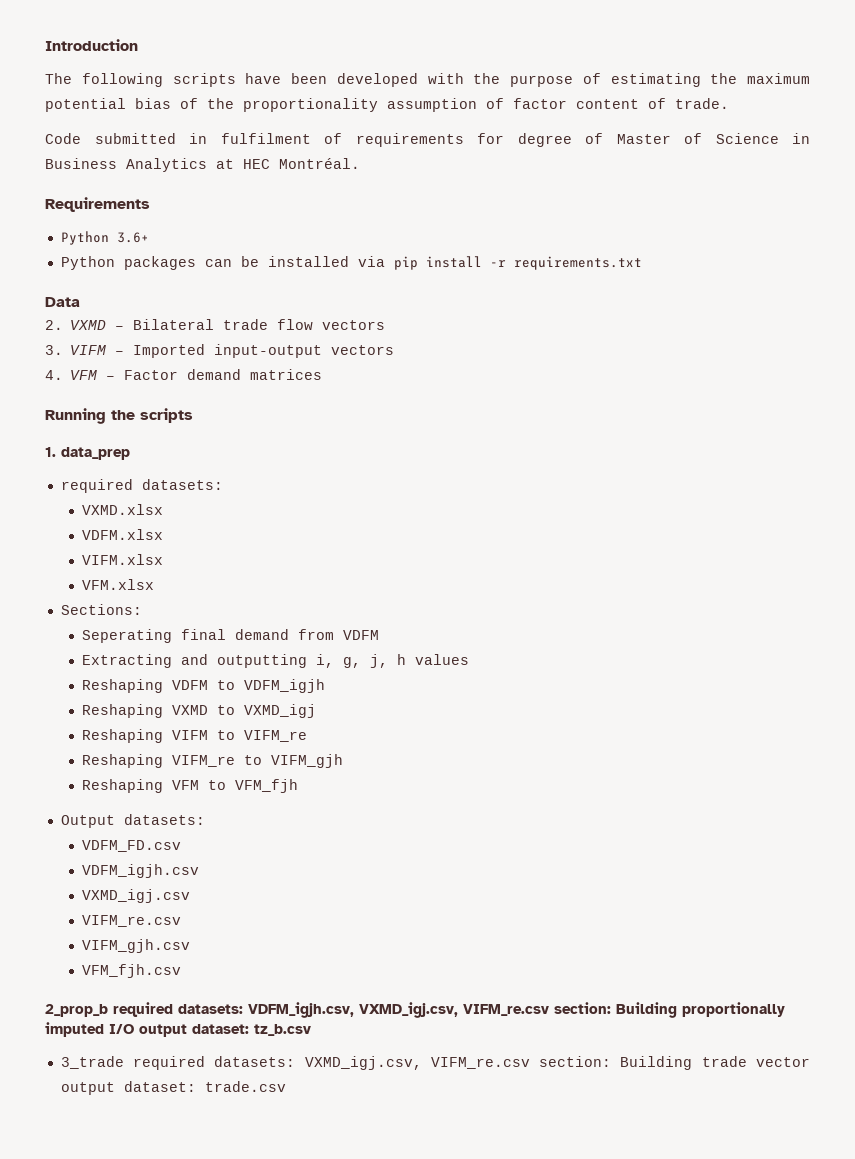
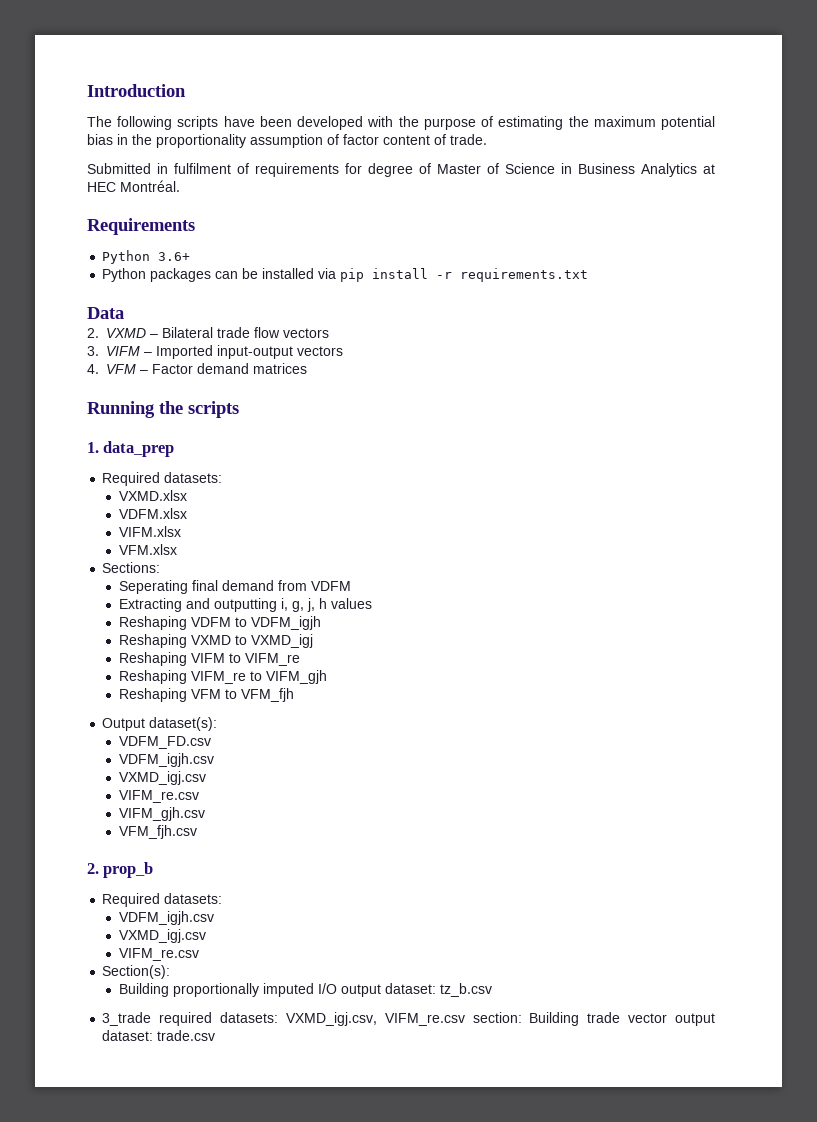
[180,98,198,109] of -> [117,134,128,145] in
[45,133,176,144] Code submitted -> [87,163,151,174] Submitted
[60,479,133,493] required -> [102,472,161,486] Required
[123,814,205,825] datasets: -> [149,717,218,731] dataset(s):
[45,1002,611,1018] 2_prop_b required datasets: VDFM_igjh.csv, VXMD_igj.csv, VIFM_re.csv section: -> [87,862,154,878] [102,893,223,907] [118,911,214,925] [118,929,206,943] [118,948,199,961] [102,965,171,979] 2. prop_b // Required datasets: // VDFM_igjh.csv // VXMD_igj.csv // VIFM_re.csv // Section(s): //

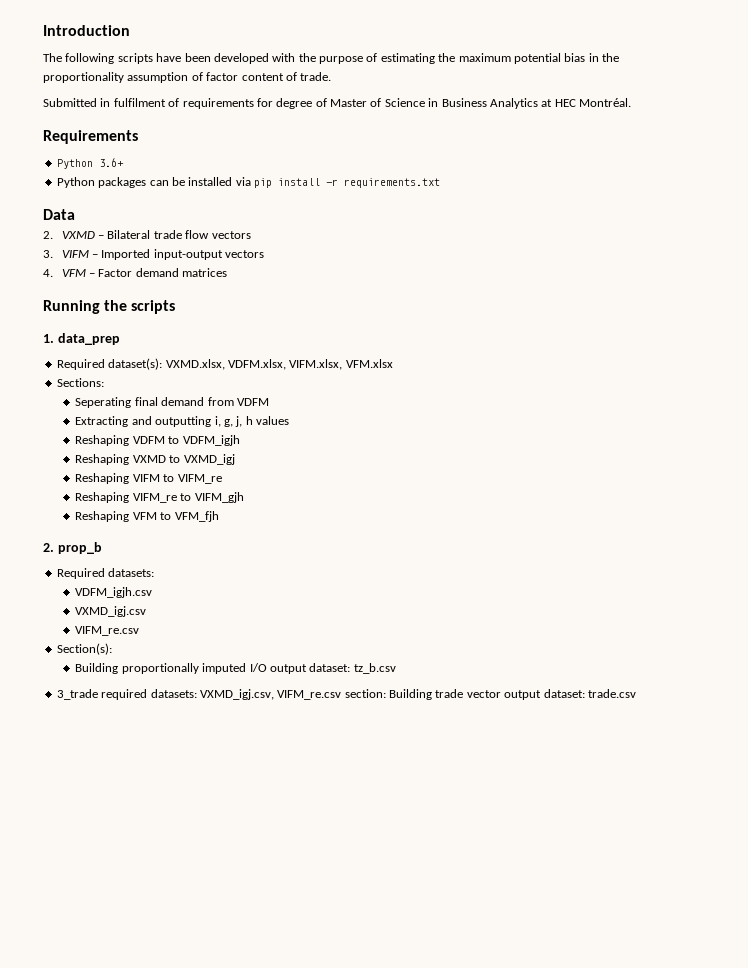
[164,472,223,483] [118,490,187,501] [118,508,187,519] [118,526,181,537] datasets: // VXMD.xlsx // VDFM.xlsx // VIFM.xlsx // -> [108,358,343,370] dataset(s): VXMD.xlsx, VDFM.xlsx, VIFM.xlsx,
[102,717,218,731] [118,736,211,749] [118,753,214,767] [118,771,206,785] [118,790,199,803] [118,807,205,821] [118,825,197,839] // Output dataset(s): // VDFM_FD.csv // VDFM_igjh.csv // VXMD_igj.csv // VIFM_re.csv // VIFM_gjh.csv // VFM_fjh.csv -> (219, 516) none

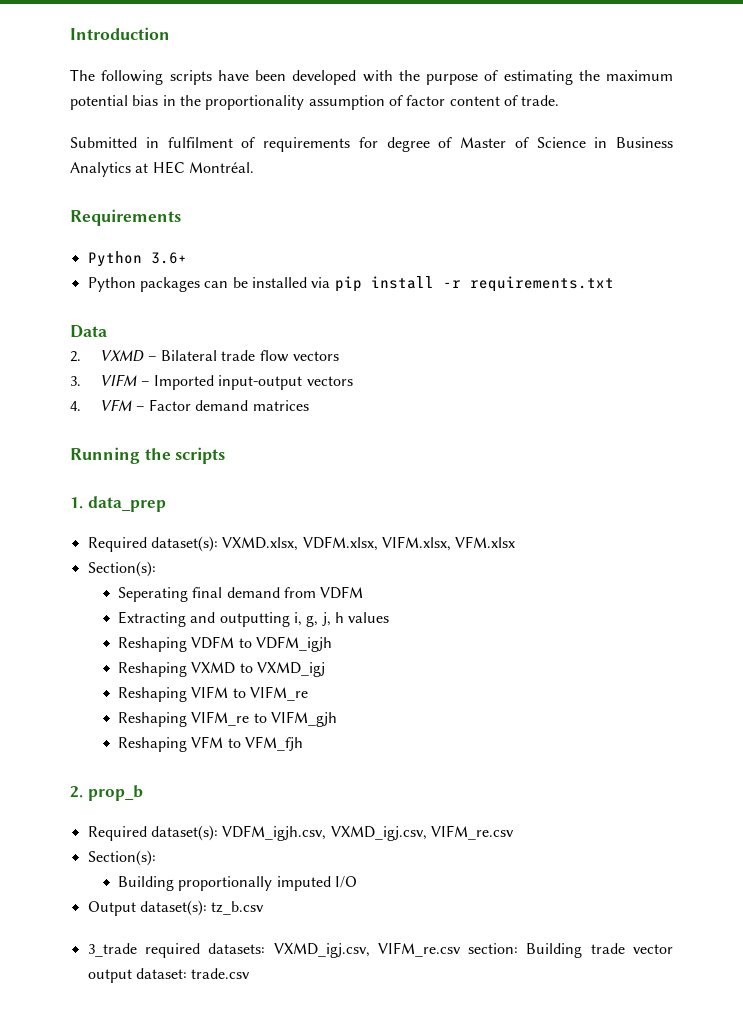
[56,378,104,387] Sections: -> [87,561,156,577] Section(s):
[108,568,155,577] [75,587,153,598] [75,606,147,617] datasets: // VDFM_igjh.csv // VXMD_igj.csv // -> [150,825,427,841] dataset(s): VDFM_igjh.csv, VXMD_igj.csv,
[269,663,351,674] output dataset: -> [87,900,207,916] // Output dataset(s):

